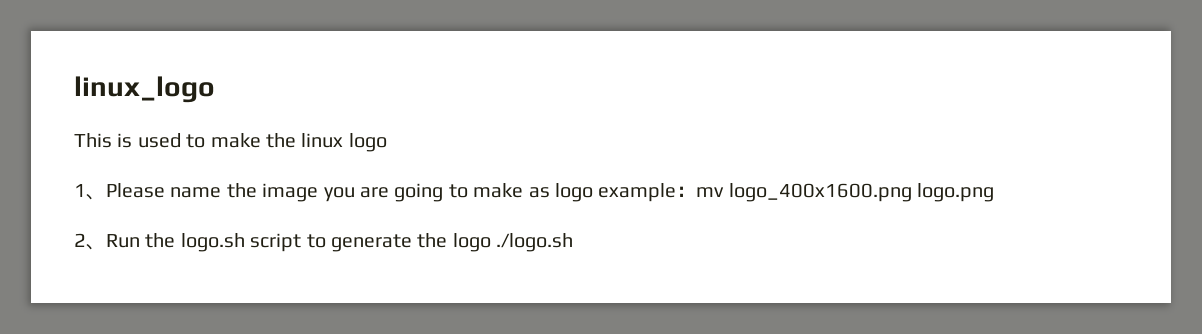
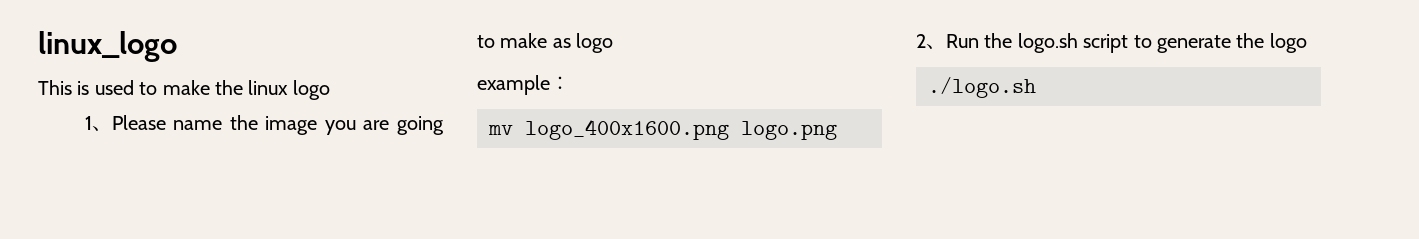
(593, 192) none -> (614, 43) //
(697, 191) none -> (570, 83) //
(491, 242) none -> (1307, 43) //

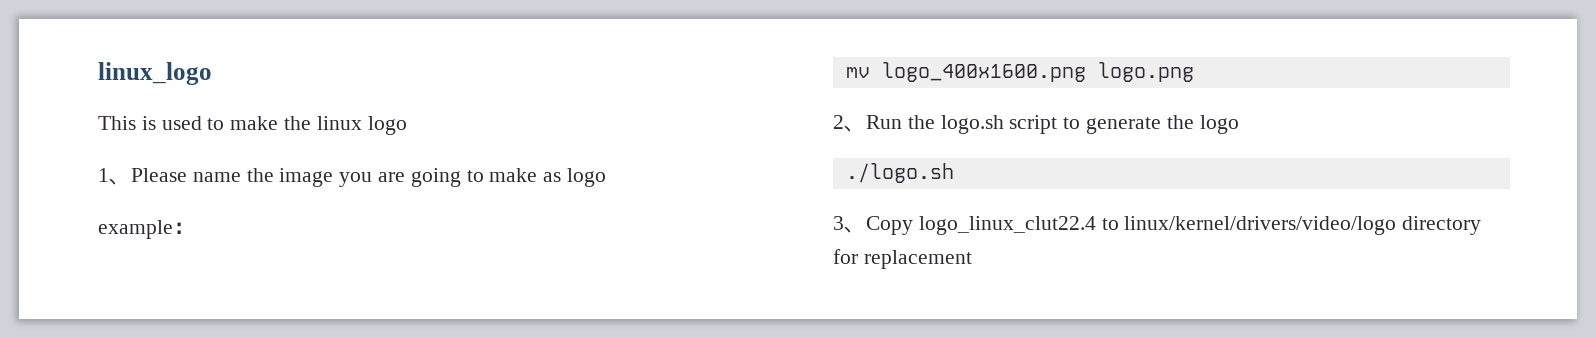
(1036, 87) none -> [833,216,1482,235] [833,249,972,269] // 3、Copy logo_linux_clut22.4 to linux/kernel/drivers/video/logo directory for replacement

